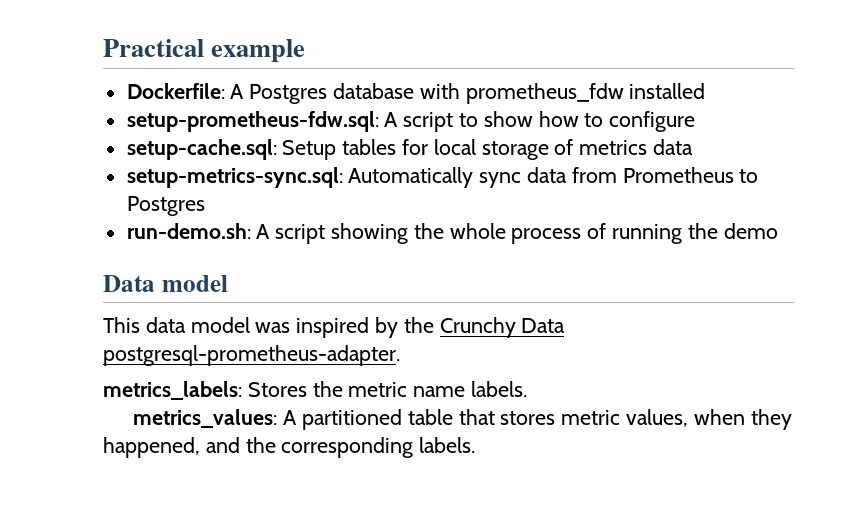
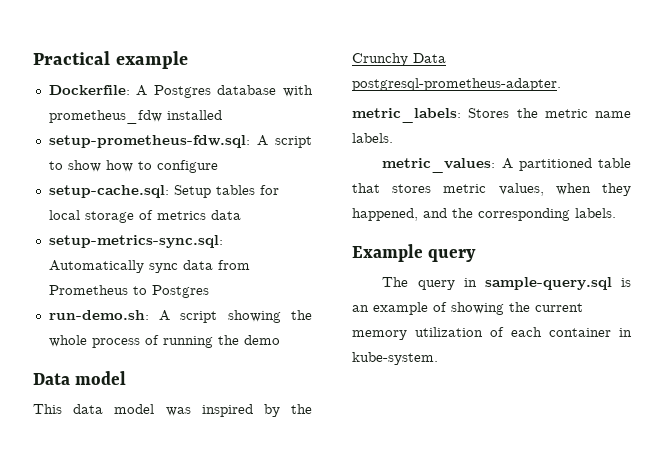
[103,381,242,400] metrics_labels: -> [352,108,461,123] metric_labels:
[133,409,278,428] metrics_values: -> [382,158,496,173] metric_values:
(476, 445) none -> [352,244,477,262] [382,277,631,290] [352,302,583,315] [352,327,632,340] [352,352,438,365] // Example query // The query in sample-query.sql is an example of showing the current memory utilization of each container in kube-system.

